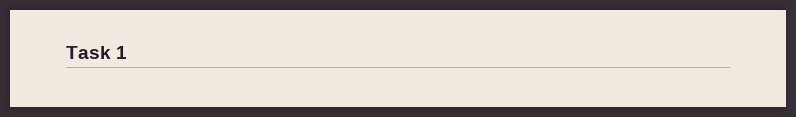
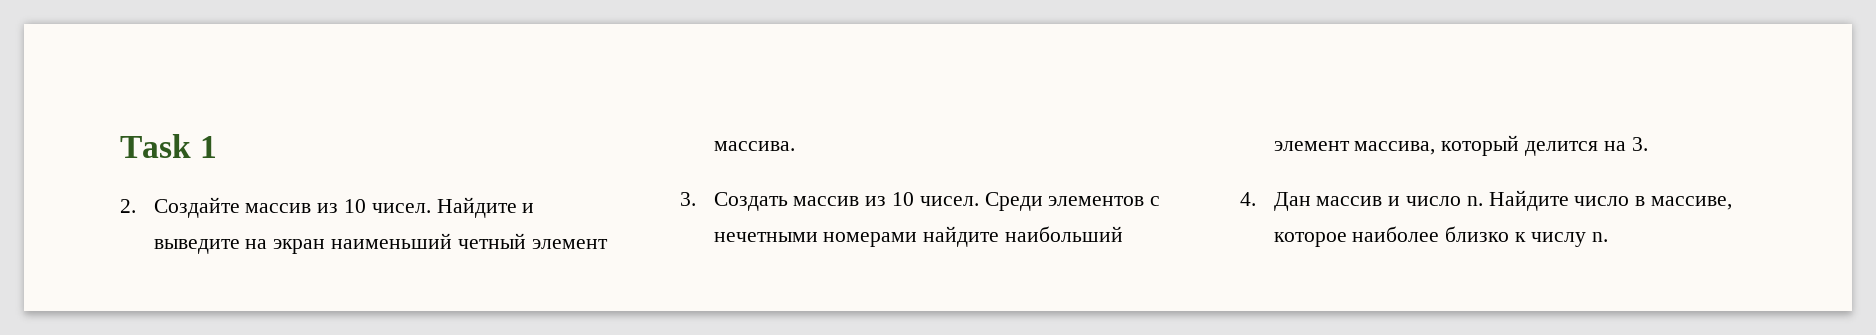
(128, 52) none -> [120,197,535,218] [153,233,608,254] [713,141,795,151] [680,192,1161,211] [713,226,1123,247] [1273,135,1648,156] [1240,190,1732,211] [1273,226,1608,247] // 2. Создайте массив из 10 чисел. Найдите и выведите на экран наименьший четный элемент массива. // 3. Создать массив из 10 чисел. Среди элементов с нечетными номерами найдите наибольший элемент массива, который делится на 3. // 4. Дан массив и число n. Найдите число в массиве, которое наиболее близко к числу n.

